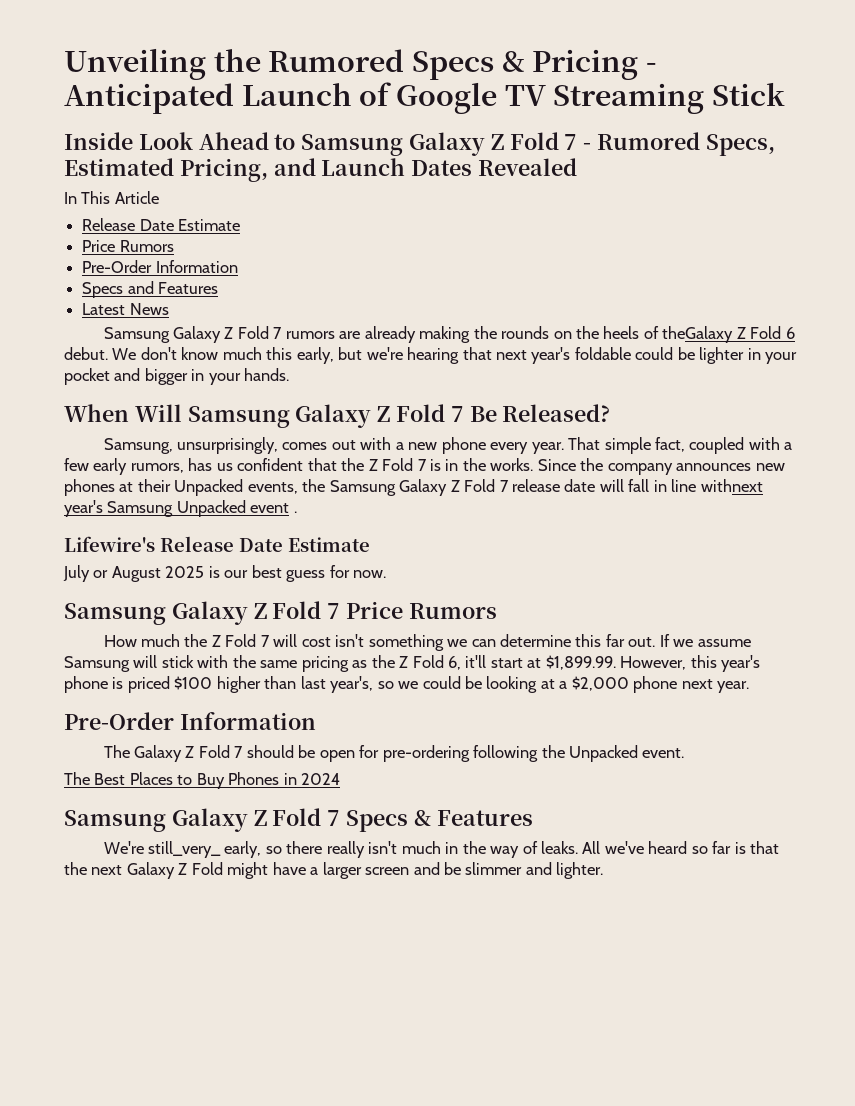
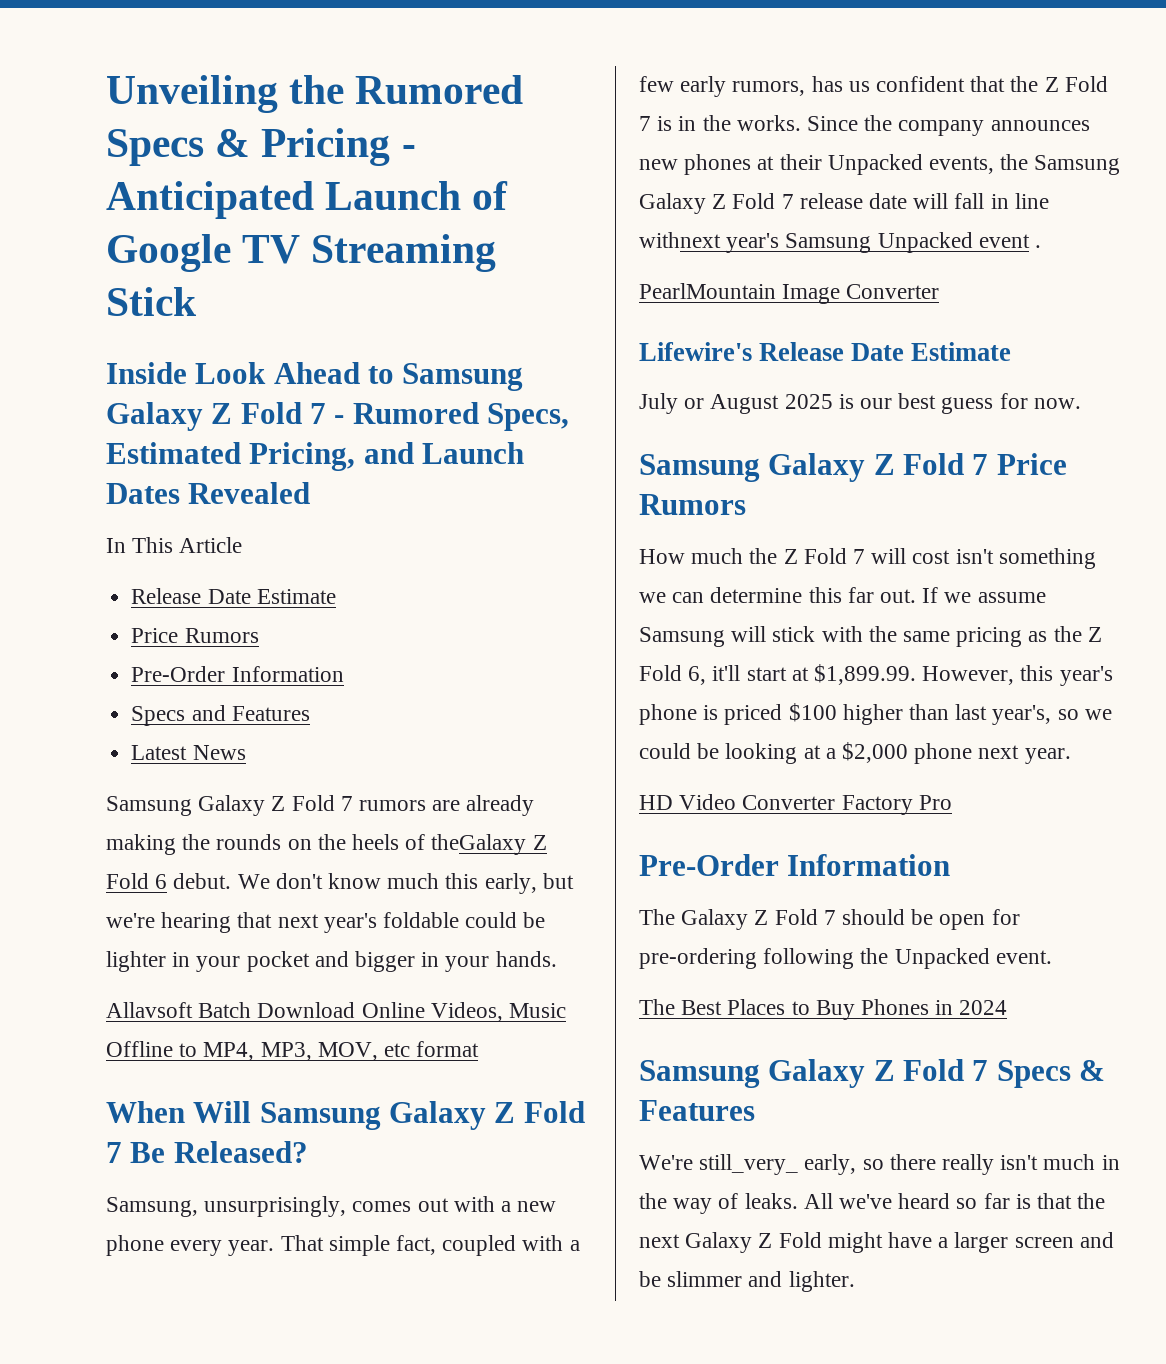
(290, 374) none -> [106,1002,567,1022] [106,1041,480,1061] // Allavsoft Batch Download Online Videos, Music Offline to MP4, MP3, MOV, etc format
(297, 512) none -> [639,283,940,304] // PearlMountain Image Converter
(750, 687) none -> [639,794,952,815] // HD Video Converter Factory Pro

